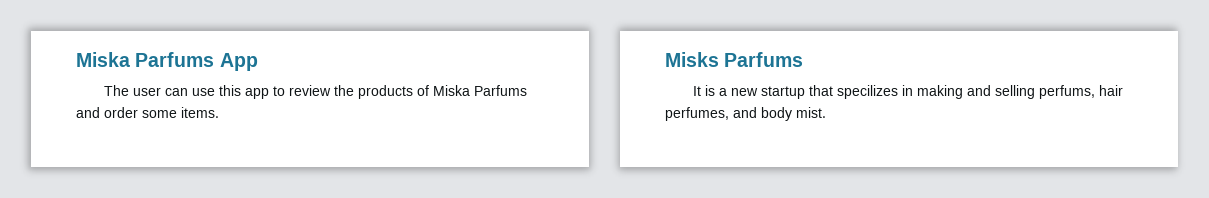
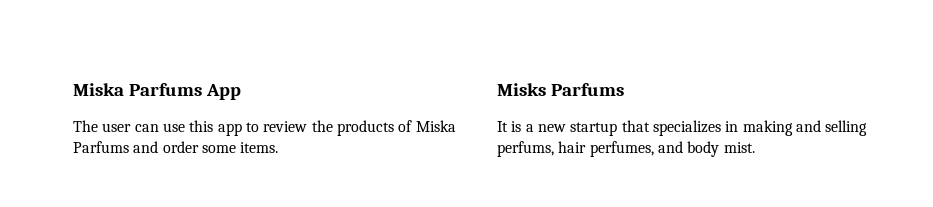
[837,85,899,99] specilizes -> [652,120,721,136] specializes

